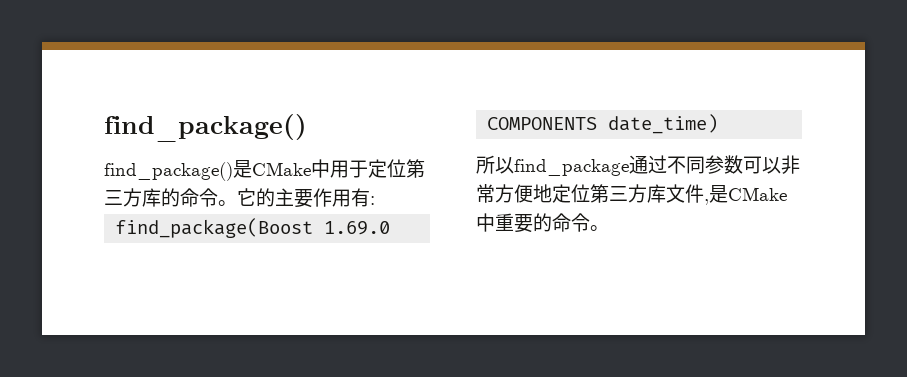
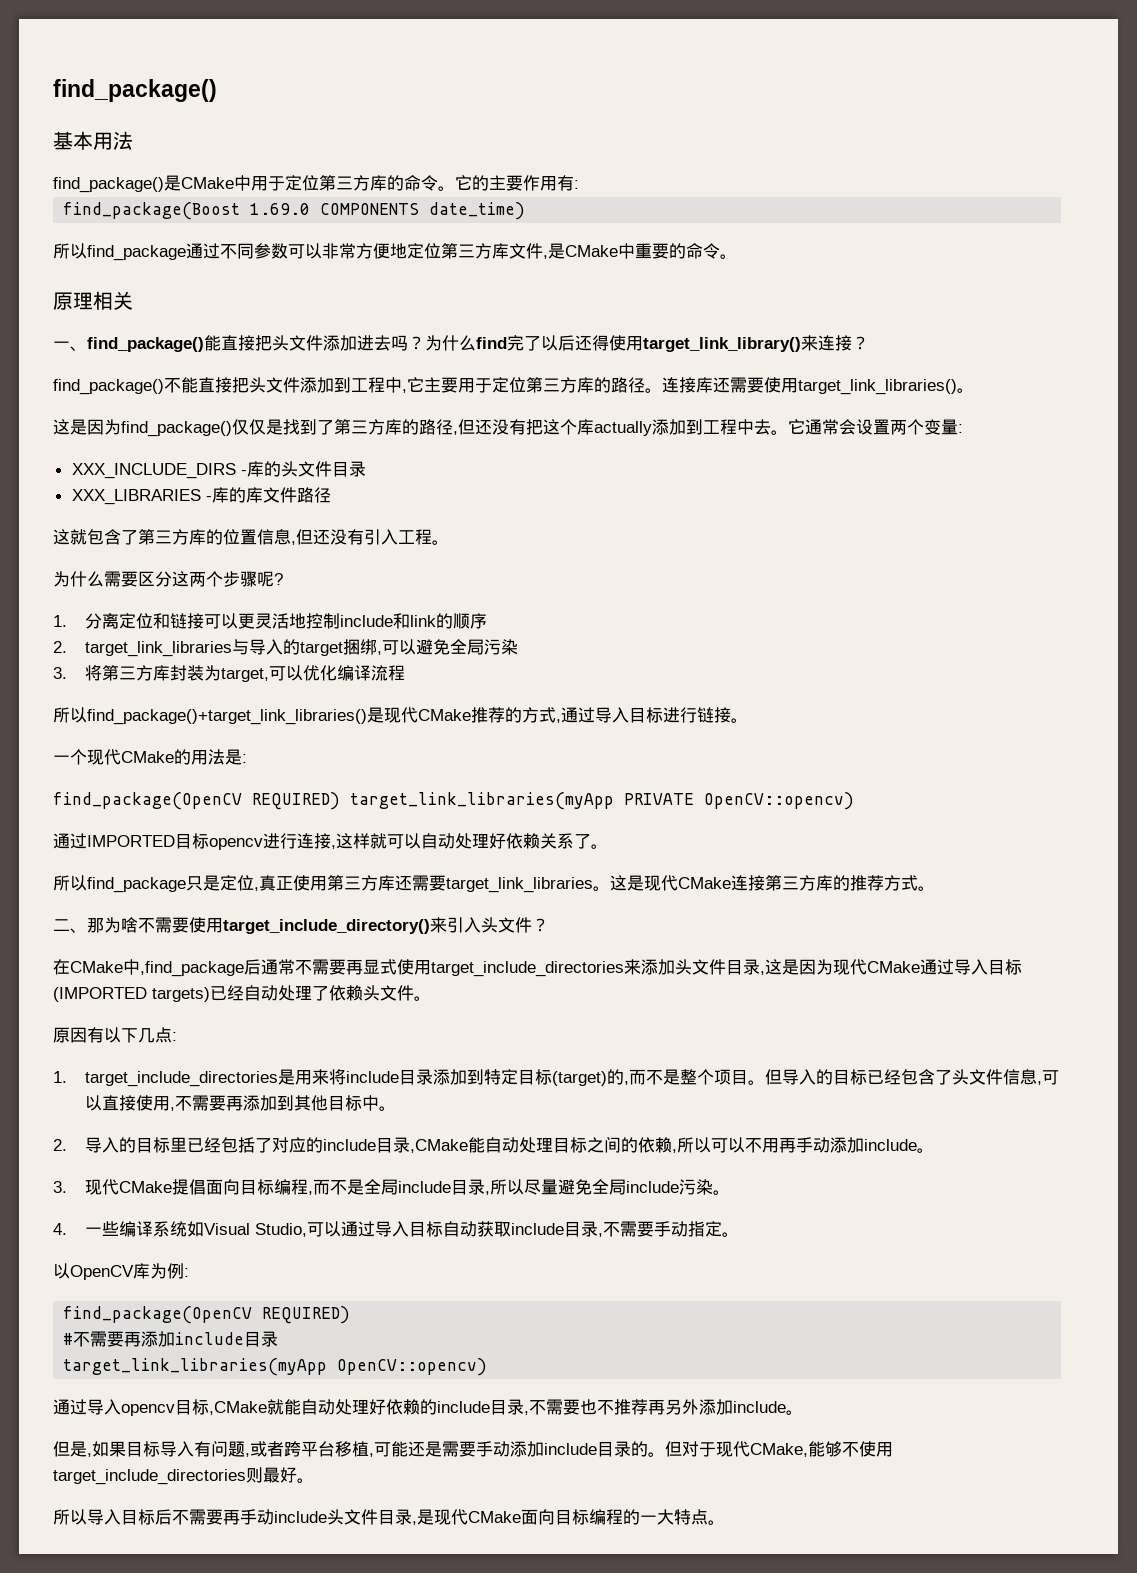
[104,114,307,142] find_package() -> [53,79,217,102] [53,131,133,150] find_package() // 基本用法
(609, 228) none -> [53,291,133,310] [53,335,869,352] [53,377,974,395] [53,419,963,437] [71,461,366,479] [71,487,331,505] [53,529,449,545] [53,571,283,587] [53,613,488,629] [53,639,519,657] [53,665,406,682] [53,707,748,725] [53,749,247,765] [53,792,854,810] [53,833,608,850] [53,875,935,893] [53,917,549,934] [53,959,1022,977] [53,985,431,1002] [53,1027,177,1043] [53,1069,1060,1087] [85,1095,397,1111] [53,1137,935,1153] [53,1179,731,1195] [53,1221,740,1237] [53,1263,189,1280] [63,1306,351,1324] [63,1331,279,1347] [63,1358,488,1376] [53,1399,803,1416] [53,1441,893,1457] [53,1467,314,1485] [53,1509,725,1525] // 原理相关 // 一、find_package()能直接把头文件添加进去吗？为什么find完了以后还得使用target_link_library()来连接？ // find_package()不能直接把头文件添加到工程中,它主要用于定位第三方库的路径。连接库还需要使用target_link_libraries()。 // 这是因为find_package()仅仅是找到了第三方库的路径,但还没有把这个库actually添加到工程中去。它通常会设置两个变量: // XXX_INCLUDE_DIRS -库的头文件目录 // XXX_LIBRARIES -库的库文件路径 // 这就包含了第三方库的位置信息,但还没有引入工程。 // 为什么需要区分这两个步骤呢? // 1.分离定位和链接可以更灵活地控制include和link的顺序 // 2. target_link_libraries与导入的target捆绑,可以避免全局污染 // 3.将第三方库封装为target,可以优化编译流程 // 所以find_package()+target_link_libraries()是现代CMake推荐的方式,通过导入目标进行链接。 // 一个现代CMake的用法是: // find_package(OpenCV REQUIRED) target_link_libraries(myApp PRIVATE OpenCV::opencv) // 通过IMPORTED目标opencv进行连接,这样就可以自动处理好依赖关系了。 // 所以find_package只是定位,真正使用第三方库还需要target_link_libraries。这是现代CMake连接第三方库的推荐方式。 // 二、那为啥不需要使用target_include_directory()来引入头文件？ // 在CMake中,find_package后通常不需要再显式使用target_include_directories来添加头文件目录,这是因为现代CMake通过导入目标(IMPORTED targets)已经自动处理了依赖头文件。 // 原因有以下几点: // 1. target_include_directories是用来将include目录添加到特定目标(target)的,而不是整个项目。但导入的目标已经包含了头文件信息,可以直接使用,不需要再添加到其他目标中。 // 2.导入的目标里已经包括了对应的include目录,CMake能自动处理目标之间的依赖,所以可以不用再手动添加include。 // 3.现代CMake提倡面向目标编程,而不是全局include目录,所以尽量避免全局include污染。 // 4.一些编译系统如Visual Studio,可以通过导入目标自动获取include目录,不需要手动指定。 // 以OpenCV库为例: // find_package(OpenCV REQUIRED) // #不需要再添加include目录 // target_link_libraries(myApp OpenCV::opencv) // 通过导入opencv目标,CMake就能自动处理好依赖的include目录,不需要也不推荐再另外添加include。 // 但是,如果目标导入有问题,或者跨平台移植,可能还是需要手动添加include目录的。但对于现代CMake,能够不使用target_include_directories则最好。 // 所以导入目标后不需要再手动include头文件目录,是现代CMake面向目标编程的一大特点。

